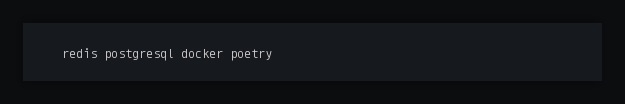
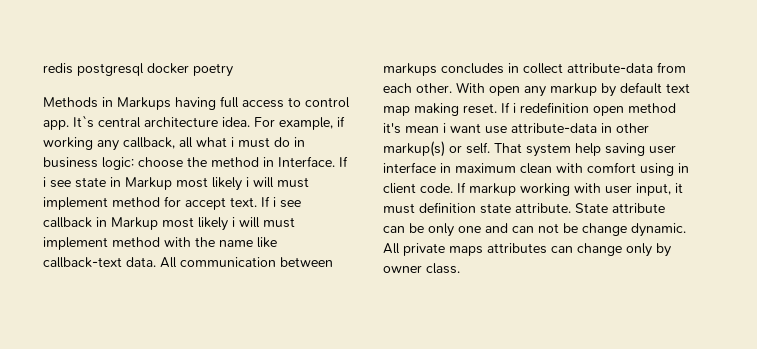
(272, 55) none -> [43,96,350,110] [43,115,345,130] [43,137,305,151] [43,156,348,170] [43,177,309,191] [43,196,301,210] [43,217,295,231] [43,237,277,250] [43,257,333,268] [383,62,686,76] [383,82,690,97] [383,102,676,116] [383,123,649,134] [383,141,676,157] [383,162,689,176] [383,182,683,196] [383,202,665,214] [383,223,686,237] [383,243,671,257] [383,263,460,274] // Methods in Markups having full access to control app. It`s central architecture idea. For example, if working any callback, all what i must do in business logic: choose the method in Interface. If i see state in Markup most likely i will must implement method for accept text. If i see callback in Markup most likely i will must implement method with the name like callback-text data. All communication between markups concludes in collect attribute-data from each other. With open any markup by default text map making reset. If i redefinition open method it's mean i want use attribute-data in other markup(s) or self. That system help saving user interface in maximum clean with comfort using in client code. If markup working with user input, it must definition state attribute. State attribute can be only one and can not be change dynamic. All private maps attributes can change only by owner class.

